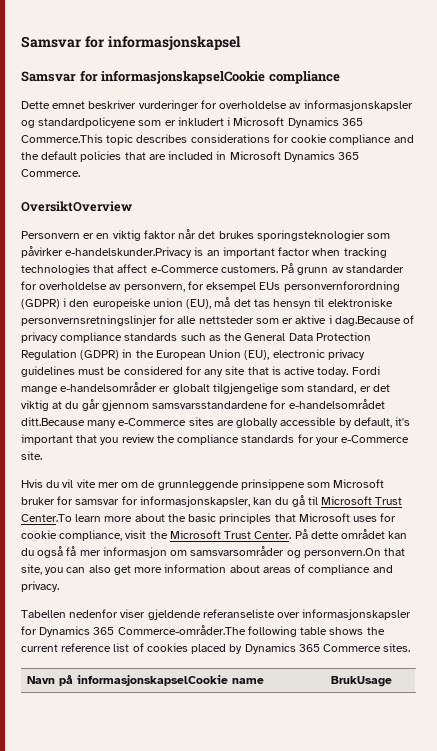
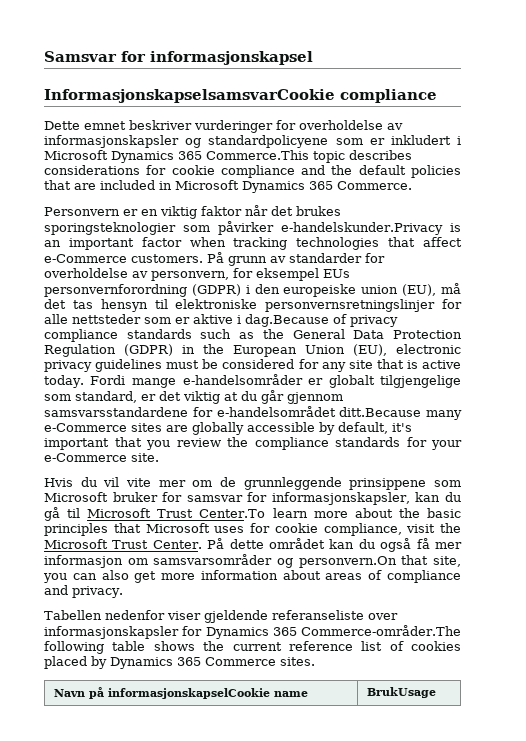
[21,70,266,84] Samsvar for informasjonskapselCookie -> [44,89,335,103] InformasjonskapselsamsvarCookie
[21,201,132,212] // OversiktOverview -> (412, 185) none

